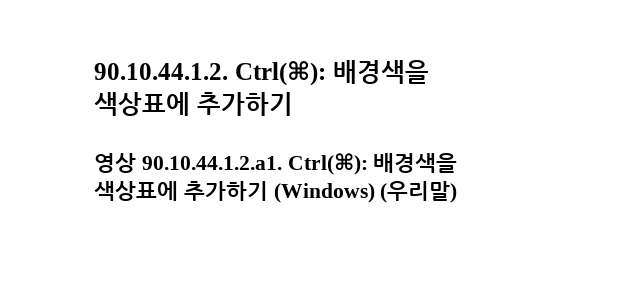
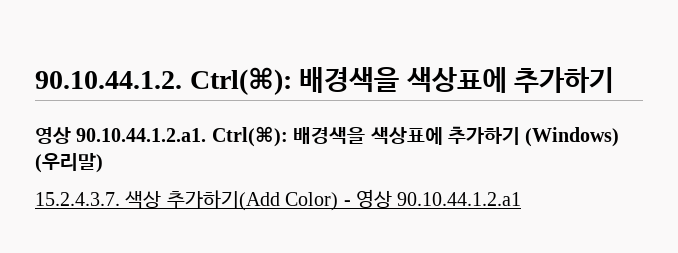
(458, 192) none -> [35,189,522,211] // 15.2.4.3.7. 색상 추가하기(Add Color) - 영상 90.10.44.1.2.a1

